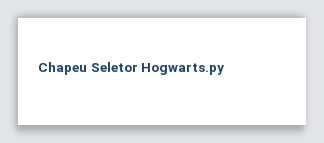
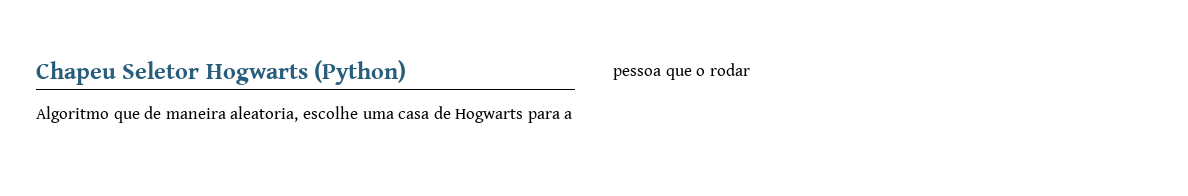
[141,63,225,75] Hogwarts.py -> [205,60,407,85] [36,106,573,123] [613,63,750,80] Hogwarts (Python) // Algoritmo que de maneira aleatoria, escolhe uma casa de Hogwarts para a pessoa que o rodar

